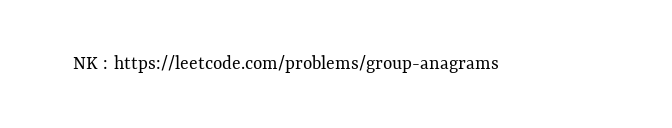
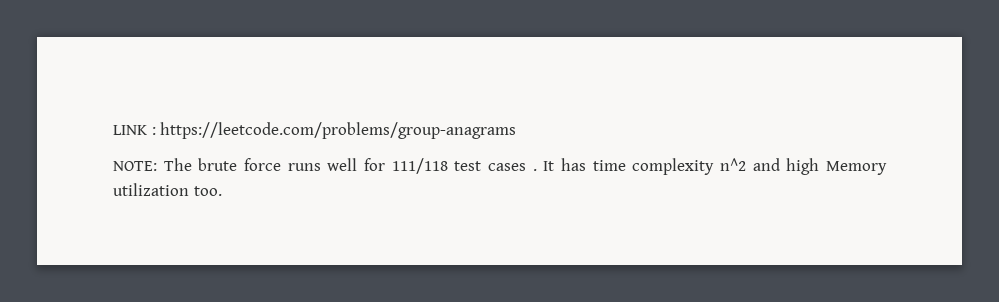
[73,57,98,69] NK -> [113,125,147,135] LINK
(499, 64) none -> [113,158,887,175] [113,183,222,196] // NOTE: The brute force runs well for 111/118 test cases . It has time complexity n^2 and high Memory utilization too.

